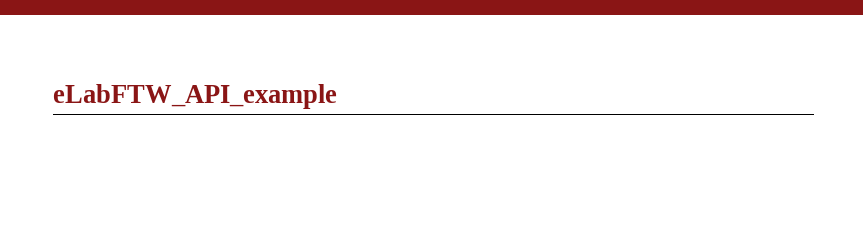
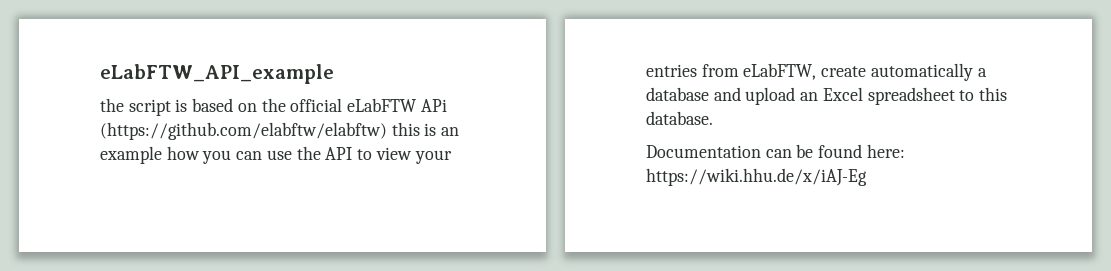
(337, 96) none -> [100,98,447,116] [100,122,460,140] [100,146,452,164] [646,63,987,81] [646,87,1008,105] [646,111,713,125] [646,144,905,158] [646,168,867,186] // the script is based on the official eLabFTW APi (https://github.com/elabftw/elabftw) this is an example how you can use the API to view your entries from eLabFTW, create automatically a database and upload an Excel spreadsheet to this database. // Documentation can be found here: https://wiki.hhu.de/x/iAJ-Eg

